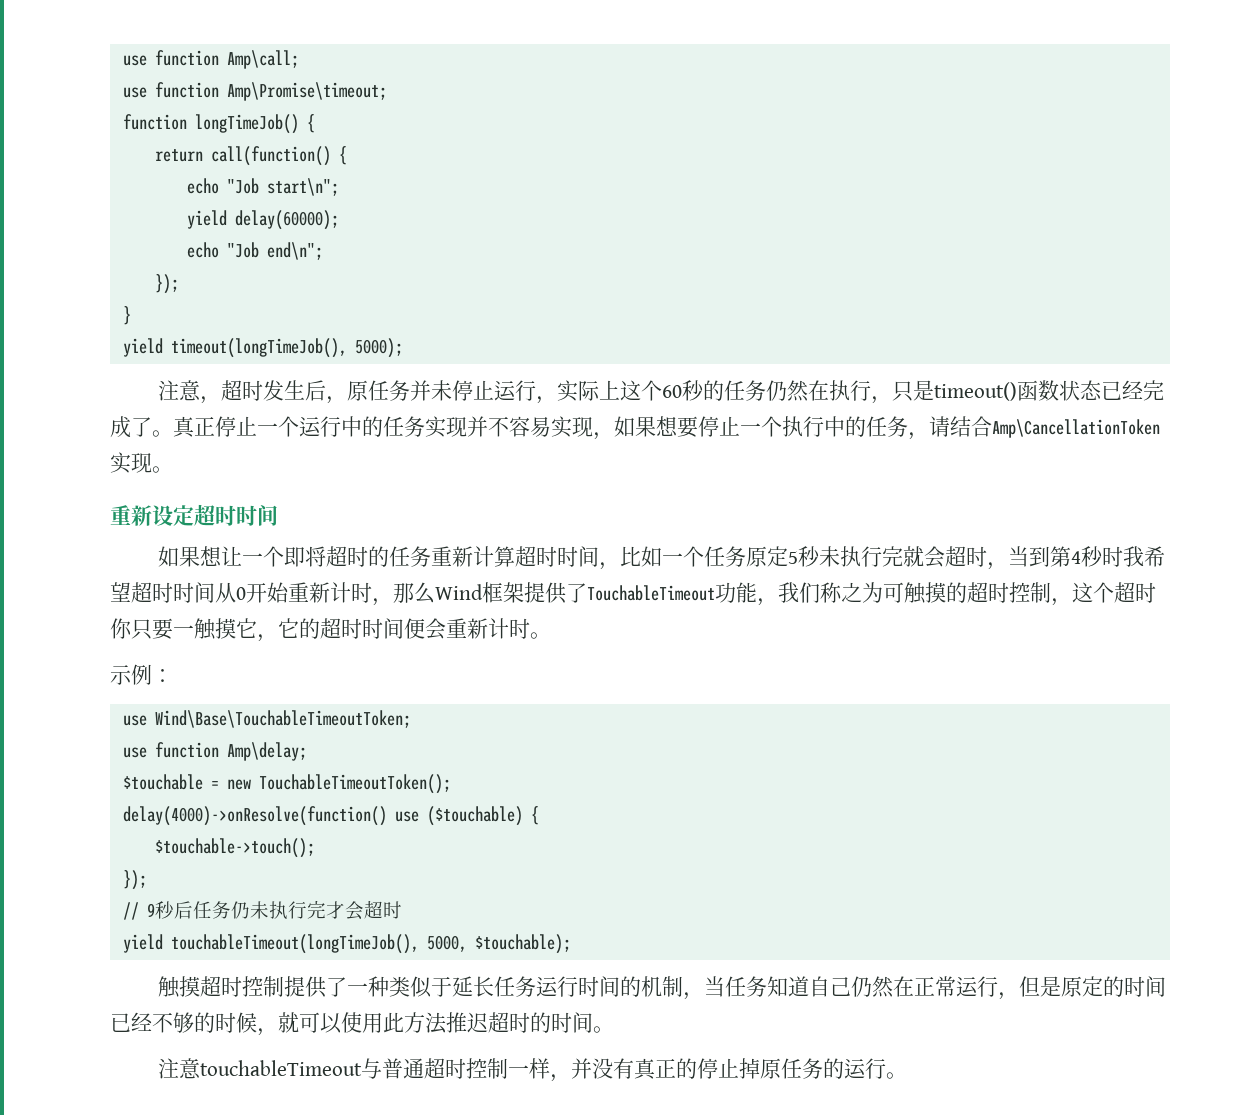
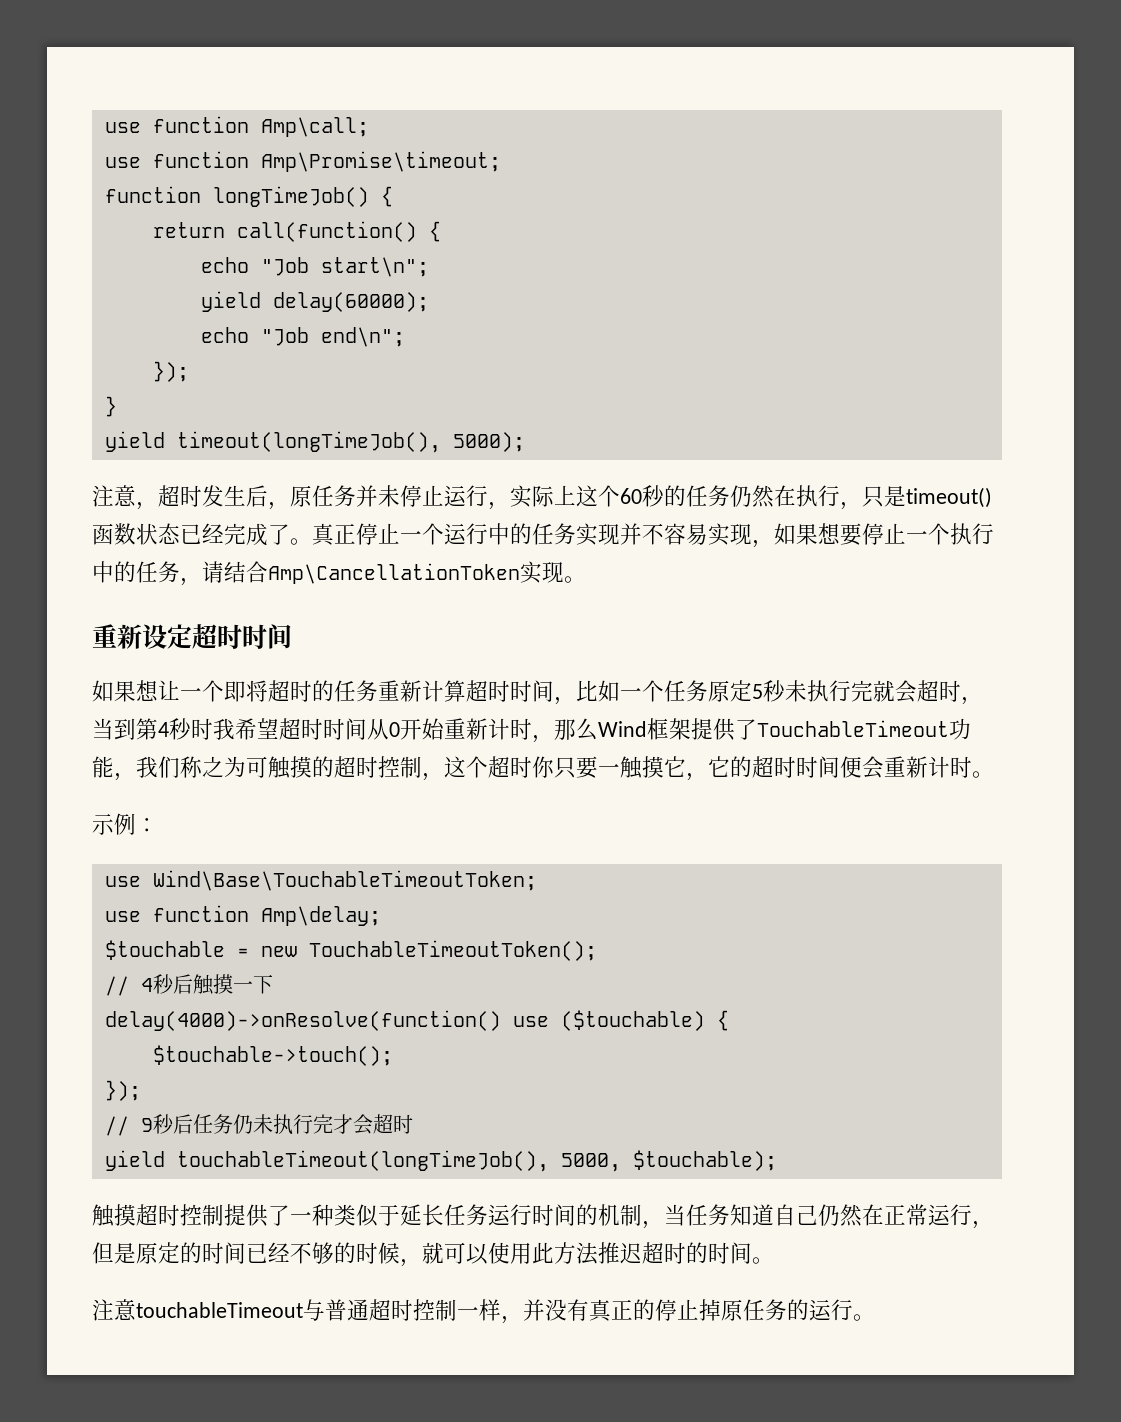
(451, 784) none -> [104,974,273,996] // // 4秒后触摸一下

